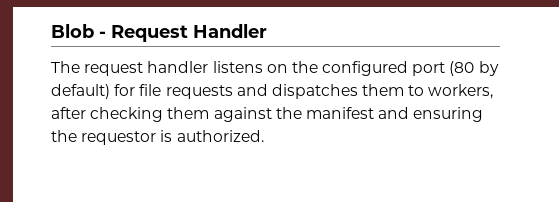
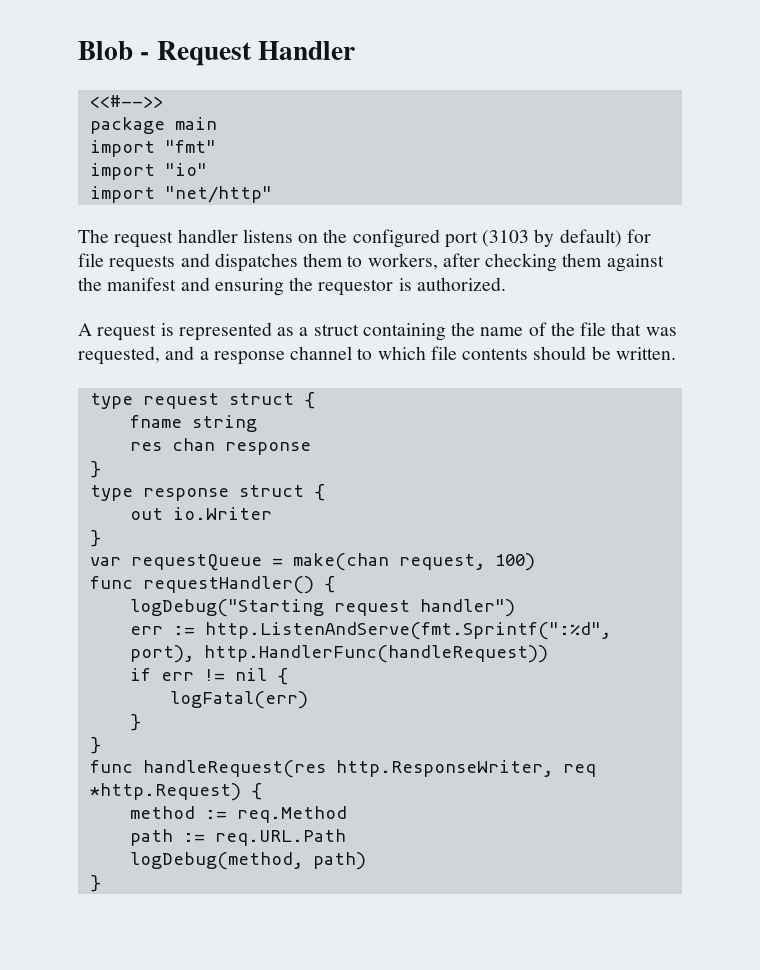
(267, 31) none -> [89,95,163,108] [89,117,217,134] [89,140,216,157] [89,163,207,180] [89,186,272,203] // <<#-->> // package main // import "fmt" // import "io" // import "net/http"
[449,61,475,76] (80 -> [482,230,530,247] (3103
(264, 136) none -> [78,322,677,341] [78,346,676,365] [89,392,315,409] [129,415,257,432] [129,438,311,455] [89,461,101,478] [89,484,325,501] [129,507,272,520] [89,530,101,547] [89,553,535,571] [89,576,335,594] [129,599,515,617] [129,622,611,640] [129,645,548,663] [129,668,288,685] [169,691,308,709] [129,714,141,731] [89,737,101,754] [89,760,596,778] [89,783,262,801] [129,806,347,823] [129,829,346,846] [129,852,366,870] [89,875,101,892] // A request is represented as a struct containing the name of the file that was requested, and a response channel to which file contents should be written. // type request struct { // fname string // res chan response // } // type response struct { // out io.Writer // } // var requestQueue = make(chan request, 100) // func requestHandler() { // logDebug("Starting request handler") // err := http.ListenAndServe(fmt.Sprintf(":%d", port), http.HandlerFunc(handleRequest)) // if err != nil { // logFatal(err) // } // } // func handleRequest(res http.ResponseWriter, req *http.Request) { // method := req.Method // path := req.URL.Path // logDebug(method, path) // }

